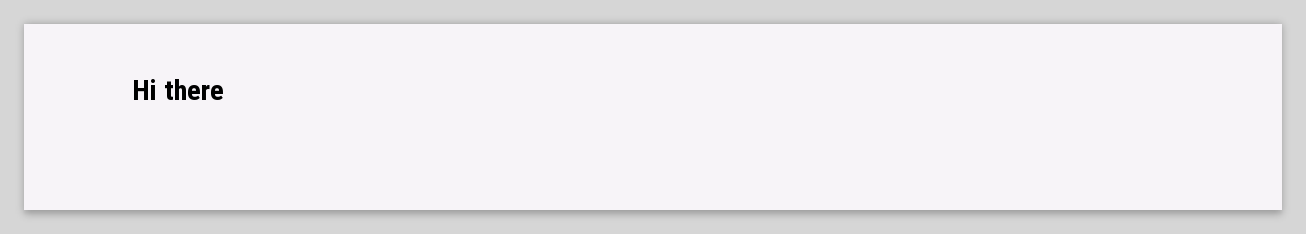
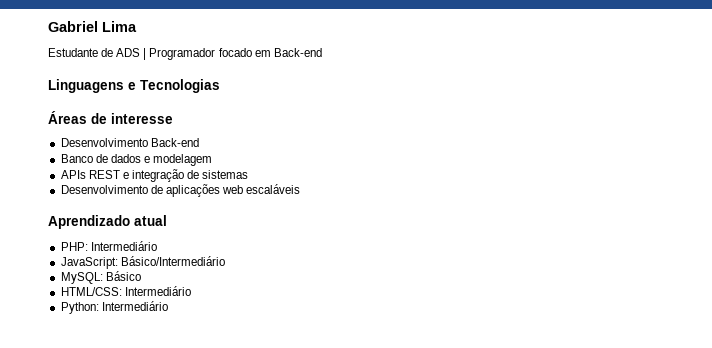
[132,79,224,100] Hi there -> [48,21,137,32] [48,48,322,60] [48,79,220,93] [48,111,173,124] [60,138,199,147] [60,154,213,166] [60,169,249,182] [60,184,301,197] [48,215,167,229] [60,241,157,251] [60,256,225,269] [60,271,141,284] [60,286,191,296] [60,301,168,314] Gabriel Lima // Estudante de ADS | Programador focado em Back-end // Linguagens e Tecnologias // Áreas de interesse // Desenvolvimento Back-end // Banco de dados e modelagem // APIs REST e integração de sistemas // Desenvolvimento de aplicações web escaláveis // Aprendizado atual // PHP: Intermediário // JavaScript: Básico/Intermediário // MySQL: Básico // HTML/CSS: Intermediário // Python: Intermediário

